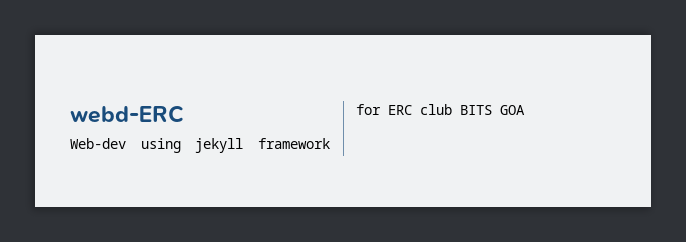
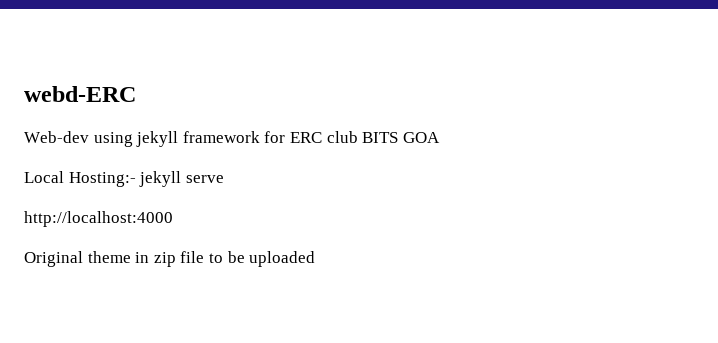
(525, 110) none -> [24,171,224,187] [24,211,173,227] [24,251,316,267] // Local Hosting:- jekyll serve // http://localhost:4000 // Original theme in zip file to be uploaded

